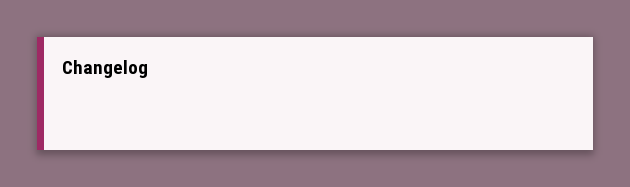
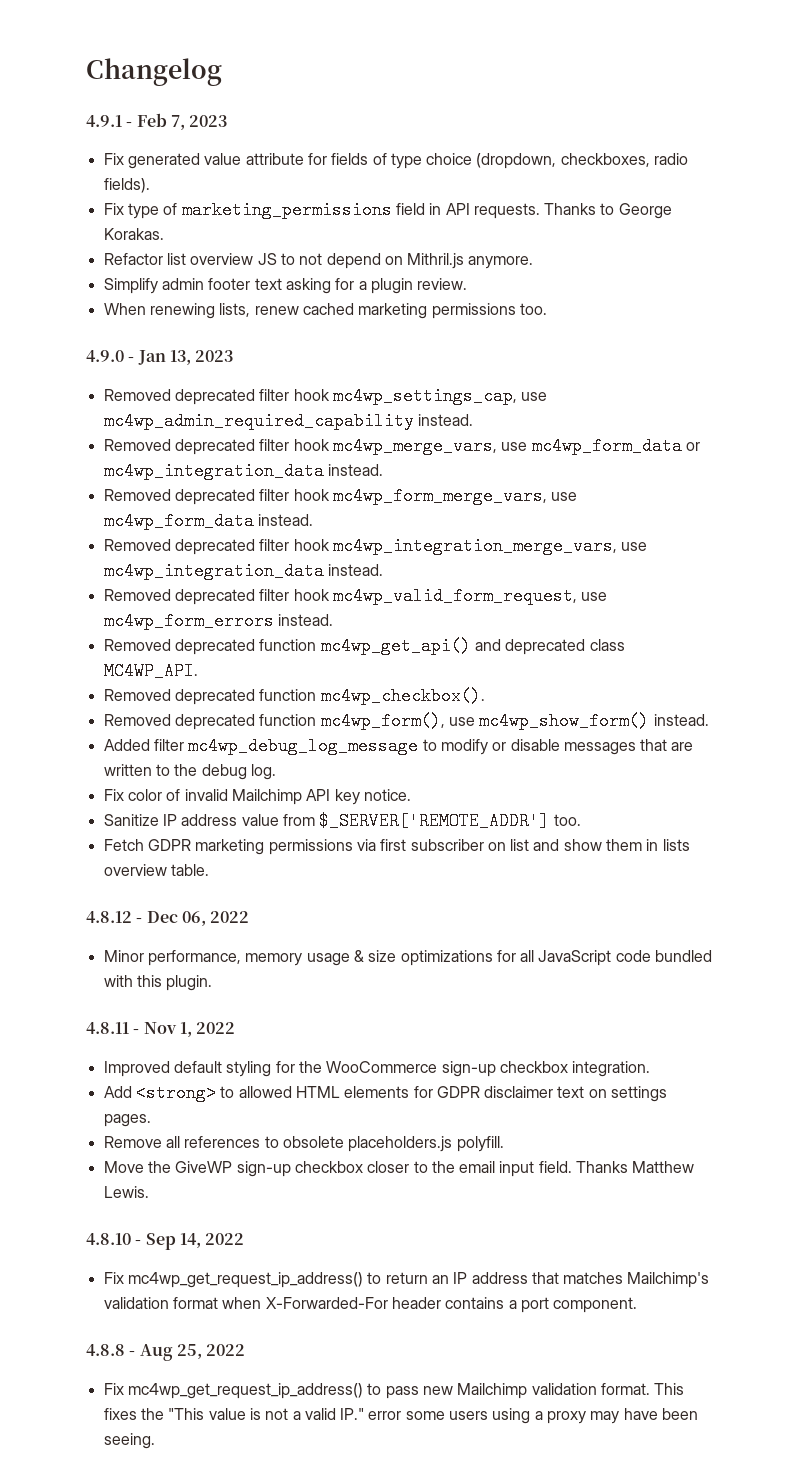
(148, 69) none -> [86,113,228,130] [103,153,689,169] [103,178,150,193] [103,201,672,219] [103,228,164,240] [103,253,534,269] [103,278,468,294] [103,303,547,319] [86,350,234,365] [103,387,548,405] [103,412,473,430] [103,437,700,455] [103,462,383,480] [103,487,578,505] [103,512,313,530] [103,537,648,555] [103,562,383,580] [103,587,608,605] [103,612,333,630] [103,637,625,655] [103,662,198,680] [103,687,485,705] [103,712,709,730] [103,737,694,755] [103,764,276,780] [103,789,411,805] [103,812,581,830] [103,839,690,855] [103,864,209,876] [86,911,250,926] [103,950,713,966] [103,975,213,991] [86,1022,236,1037] [103,1061,651,1077] [103,1084,668,1102] [103,1114,151,1127] [103,1136,504,1152] [103,1161,695,1177] [103,1186,149,1198] [86,1233,245,1250] [103,1272,710,1288] [103,1297,638,1313] [86,1344,246,1361] [103,1383,685,1399] [103,1408,699,1424] [103,1433,155,1449] // 4.9.1 - Feb 7, 2023 // Fix generated value attribute for fields of type choice (dropdown, checkboxes, radio fields). // Fix type of marketing_permissions field in API requests. Thanks to George Korakas. // Refactor list overview JS to not depend on Mithril.js anymore. // Simplify admin footer text asking for a plugin review. // When renewing lists, renew cached marketing permissions too. // 4.9.0 - Jan 13, 2023 // Removed deprecated filter hook mc4wp_settings_cap, use mc4wp_admin_required_capability instead. // Removed deprecated filter hook mc4wp_merge_vars, use mc4wp_form_data or mc4wp_integration_data instead. // Removed deprecated filter hook mc4wp_form_merge_vars, use mc4wp_form_data instead. // Removed deprecated filter hook mc4wp_integration_merge_vars, use mc4wp_integration_data instead. // Removed deprecated filter hook mc4wp_valid_form_request, use mc4wp_form_errors instead. // Removed deprecated function mc4wp_get_api() and deprecated class MC4WP_API. // Removed deprecated function mc4wp_checkbox(). // Removed deprecated function mc4wp_form(), use mc4wp_show_form() instead. // Added filter mc4wp_debug_log_message to modify or disable messages that are written to the debug log. // Fix color of invalid Mailchimp API key notice. // Sanitize IP address value from $_SERVER['REMOTE_ADDR'] too. // Fetch GDPR marketing permissions via first subscriber on list and show them in lists overview table. // 4.8.12 - Dec 06, 2022 // Minor performance, memory usage & size optimizations for all JavaScript code bundled with this plugin. // 4.8.11 - Nov 1, 2022 // Improved default styling for the WooCommerce sign-up checkbox integration. // Add <strong> to allowed HTML elements for GDPR disclaimer text on settings pages. // Remove all references to obsolete placeholders.js polyfill. // Move the GiveWP sign-up checkbox closer to the email input field. Thanks Matthew Lewis. // 4.8.10 - Sep 14, 2022 // Fix mc4wp_get_request_ip_address() to return an IP address that matches Mailchimp's validation format when X-Forwarded-For header contains a port component. // 4.8.8 - Aug 25, 2022 // Fix mc4wp_get_request_ip_address() to pass new Mailchimp validation format. This fixes the "This value is not a valid IP." error some users using a proxy may have been seeing.

